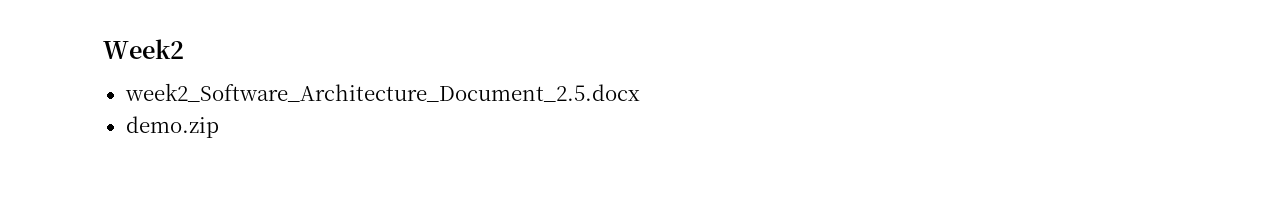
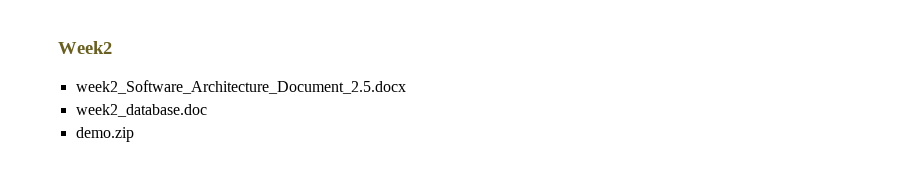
(640, 92) none -> [75,104,207,117] // week2_database.doc

